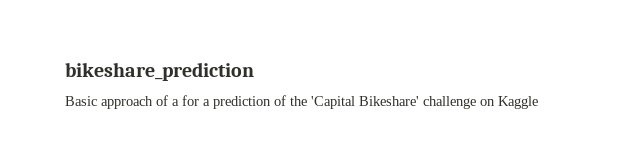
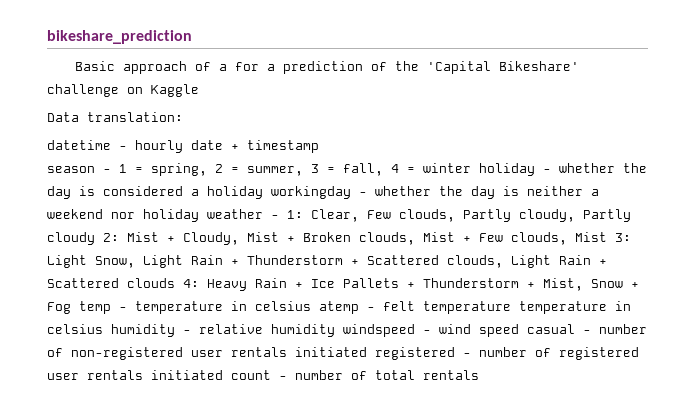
(538, 102) none -> [47,112,183,122] [47,140,319,153] [47,163,647,176] [47,186,599,199] [47,209,631,222] [47,232,631,245] [47,255,607,268] [47,278,639,291] [47,301,631,314] [47,324,647,337] [47,347,639,360] [47,370,479,380] // Data translation: // datetime - hourly date + timestamp // season - 1 = spring, 2 = summer, 3 = fall, 4 = winter holiday - whether the day is considered a holiday workingday - whether the day is neither a weekend nor holiday weather - 1: Clear, Few clouds, Partly cloudy, Partly cloudy 2: Mist + Cloudy, Mist + Broken clouds, Mist + Few clouds, Mist 3: Light Snow, Light Rain + Thunderstorm + Scattered clouds, Light Rain + Scattered clouds 4: Heavy Rain + Ice Pallets + Thunderstorm + Mist, Snow + Fog temp - temperature in celsius atemp - felt temperature temperature in celsius humidity - relative humidity windspeed - wind speed casual - number of non-registered user rentals initiated registered - number of registered user rentals initiated count - number of total rentals

